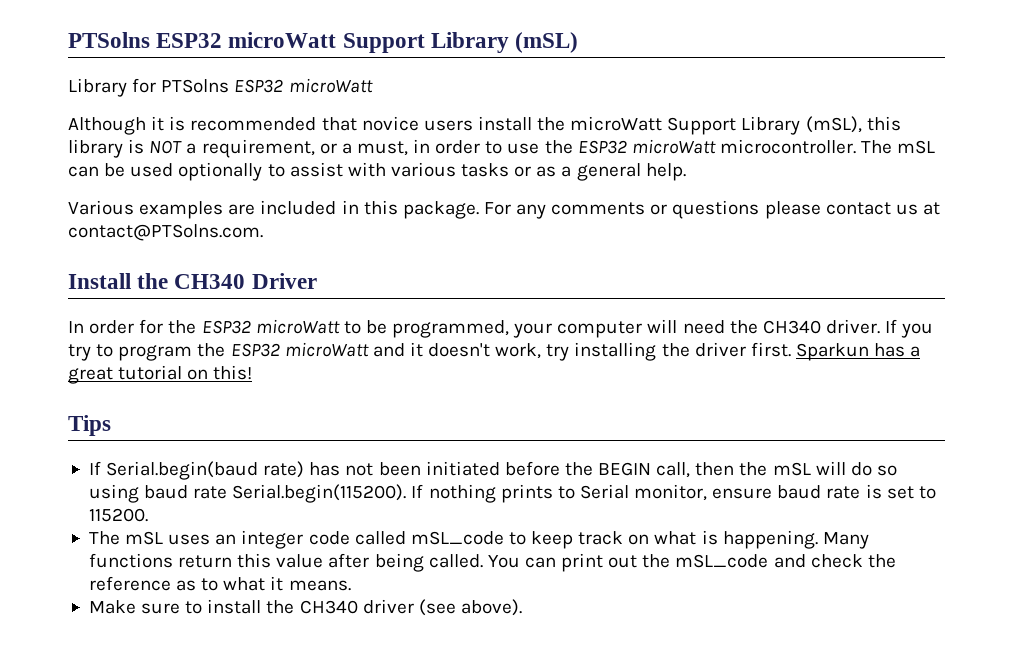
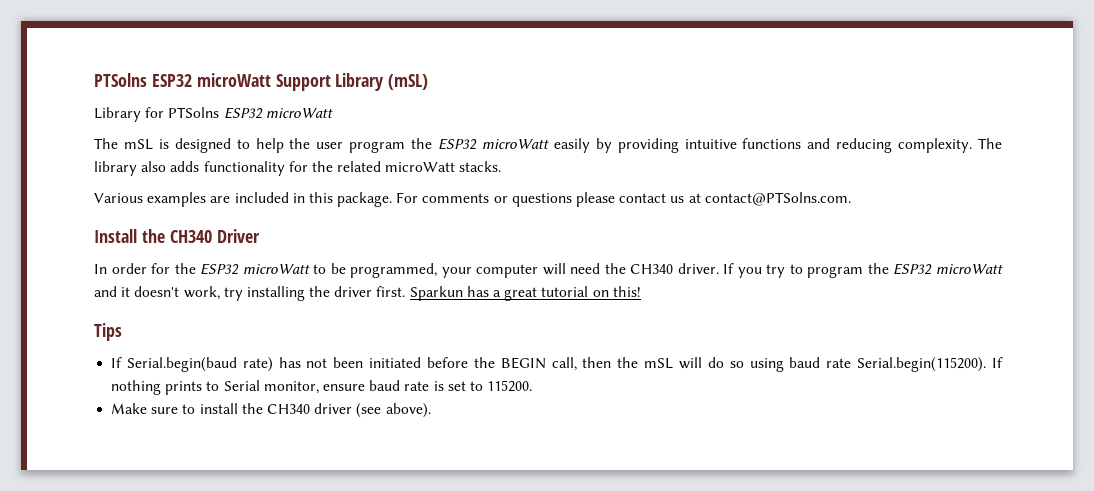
[68,116,901,135] [68,139,936,158] [68,162,686,181] Although it is recommended that novice users install the microWatt Support Library (mSL), this library is NOT a requirement, or a must, in order to use the ESP32 microWatt microcontroller. The mSL can be used optionally to assist with various tasks or as a general help. -> [94,138,1002,153] [94,161,502,176] The mSL is designed to help the user program the ESP32 microWatt easily by providing intuitive functions and reducing complexity. The library also adds functionality for the related microWatt stacks.
[516,204,547,219] any -> (419, 197) none
[88,530,869,549] [88,553,896,572] [88,576,351,591] // The mSL uses an integer code called mSL_code to keep track on what is happening. Many functions return this value after being called. You can print out the mSL_code and check the reference as to what it means. -> (533, 386) none

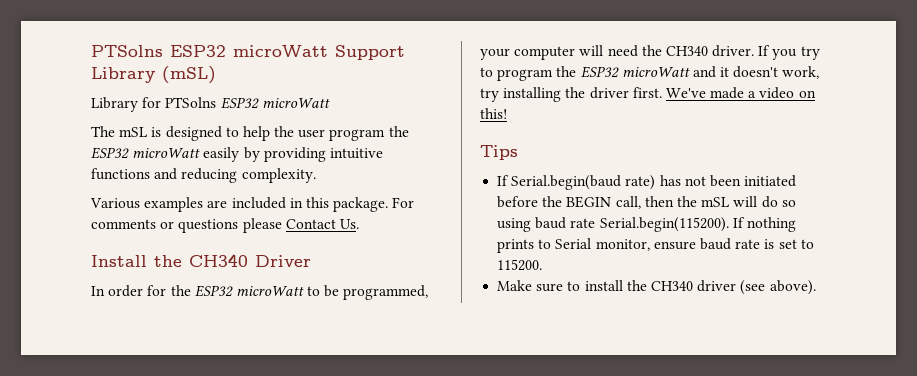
[977,138,1002,149] [94,161,502,176] The library also adds functionality for the related microWatt stacks. -> (316, 175) none
[619,192,851,206] contact us at contact@PTSolns.com. -> [285,219,359,229] Contact Us.
[409,286,589,301] Sparkun has a great tutorial -> [665,87,795,99] We've made a video

